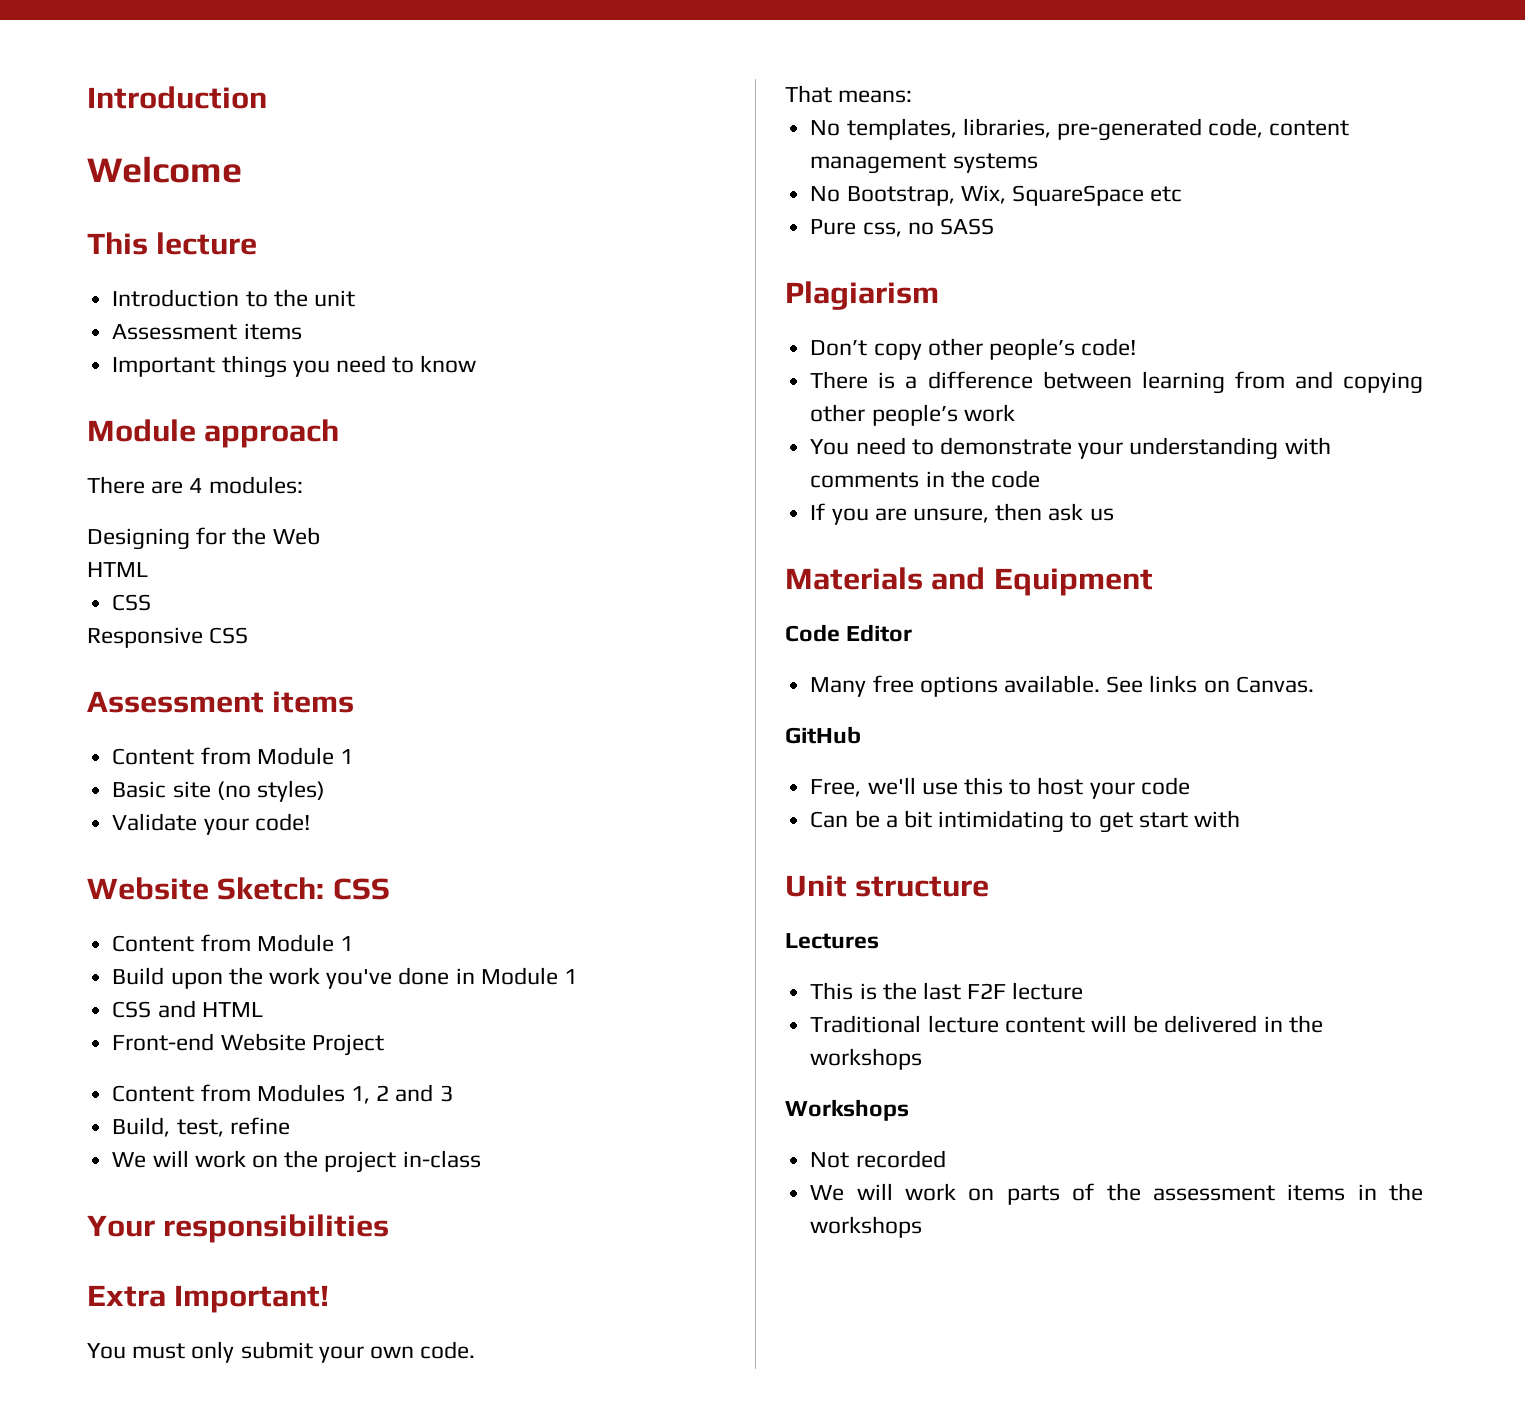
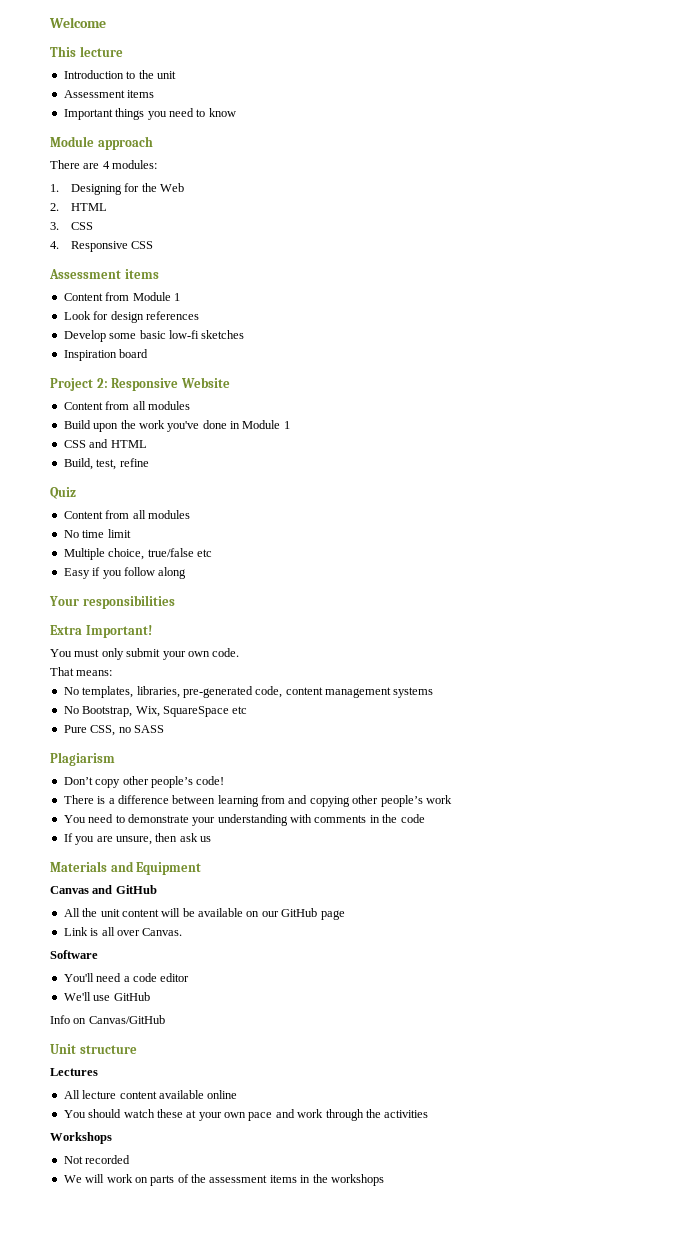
[87,86,267,109] Introduction // -> (49, 22) none
(303, 485) none -> [50,184,59,192] 1.
[87,562,148,577] [112,594,152,611] HTML // CSS // -> [50,203,107,211] [50,222,93,230] [50,241,59,249] 2. HTML // 3. CSS // 4.
[112,780,325,802] [112,813,310,835] [87,877,390,900] [112,934,353,952] Basic site (no styles) // Validate your code! // Website Sketch: CSS // Content from Module 1 -> [63,311,199,323] [63,330,245,342] [63,349,149,361] [50,377,230,391] [63,401,190,410] Look for design references // Develop some basic low-fi sketches // Inspiration board // Project 2: Responsive Website // Content from all modules
[112,1033,384,1056] [112,1084,453,1104] [112,1117,290,1137] [112,1150,481,1173] Front-end Website Project // Content from Modules 1, 2 and 3 // Build, test, refine // We will work on the project in-class -> [63,458,149,470] [50,487,76,499] [63,510,190,519] [63,529,131,538] [63,548,212,560] [63,567,187,579] Build, test, refine // Quiz // Content from all modules // No time limit // Multiple choice, true/false etc // Easy if you follow along
[862,222,902,237] css, -> [90,725,116,736] CSS,
[785,624,913,642] [810,675,1314,697] [785,726,861,744] [810,777,1190,799] [810,810,1240,833] [785,875,990,897] [785,933,879,949] [810,982,1084,1000] [810,1015,1323,1033] [810,1048,923,1070] Code Editor // Many free options available. See links on Canvas. // GitHub // Free, we'll use this to host your code // Can be a bit intimidating to get start with // Unit structure // Lectures // This is the last F2F lecture // Traditional lecture content will be delivered in the workshops -> [50,885,157,894] [63,908,345,920] [63,927,183,936] [50,950,98,959] [63,973,190,982] [63,992,150,1001] [50,1015,165,1024] [50,1044,137,1054] [50,1068,98,1076] [63,1090,238,1099] [63,1109,429,1121] Canvas and GitHub // All the unit content will be available on our GitHub page // Link is all over Canvas. // Software // You'll need a code editor // We'll use GitHub // Info on Canvas/GitHub // Unit structure // Lectures // All lecture content available online // You should watch these at your own pace and work through the activities

